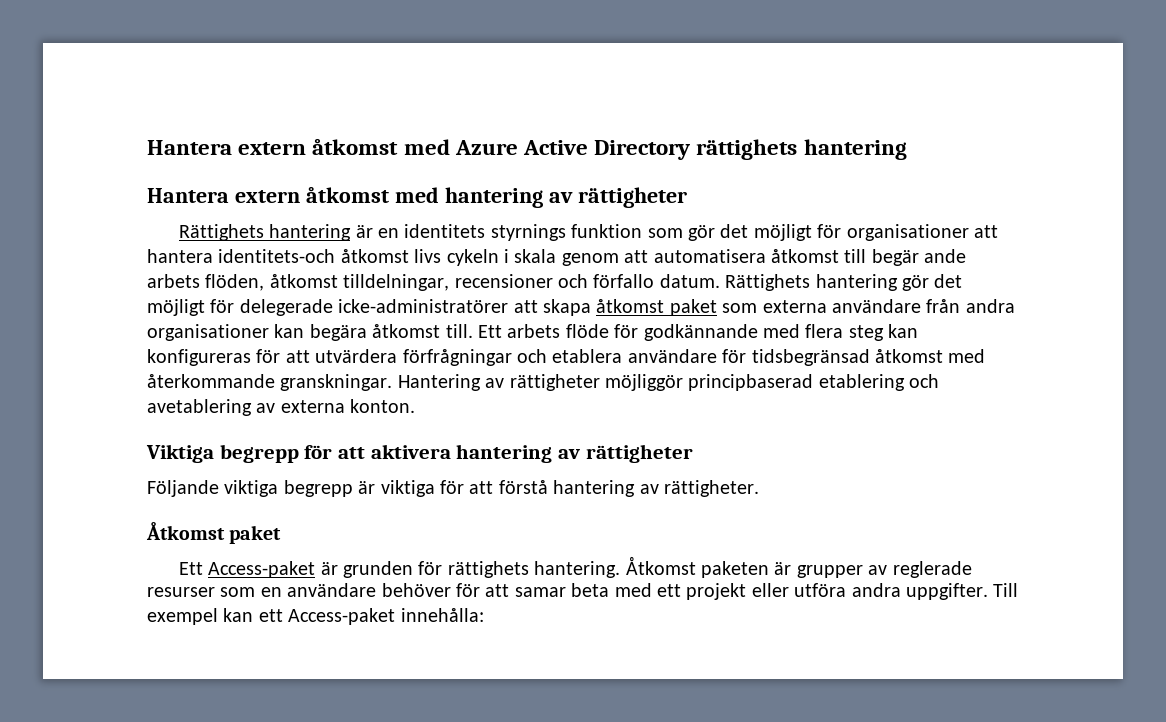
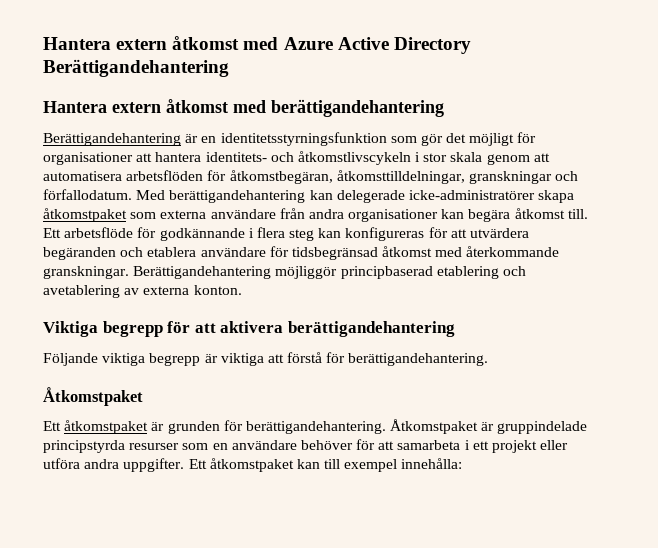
[696,139,907,160] [147,186,687,208] [178,224,643,241] rättighets hantering // Hantera extern åtkomst med hantering av rättigheter // Rättighets hantering är en identitets styrnings funktion -> [43,59,229,77] [43,99,444,117] [43,132,387,146] Berättigandehantering // Hantera extern åtkomst med berättigandehantering // Berättigandehantering är en identitetsstyrningsfunktion
[218,249,967,266] [147,274,963,291] [147,299,717,316] identitets-och åtkomst livs cykeln i skala genom att automatisera åtkomst till begär ande arbets flöden, åtkomst tilldelningar, recensioner och förfallo datum. Rättighets hantering gör det möjligt för delegerade icke-administratörer att skapa åtkomst paket -> [205,151,550,165] [43,170,579,184] [43,189,575,203] [43,208,127,222] identitets- och åtkomstlivscykeln i stor skala genom att automatisera arbetsflöden för åtkomstbegäran, åtkomsttilldelningar, granskningar och förfallodatum. Med berättigandehantering kan delegerade icke-administratörer skapa åtkomstpaket
[507,324,609,338] arbets flöde -> [64,227,134,238] arbetsflöde
[762,324,800,338] med -> [248,228,254,238] i
[402,349,512,366] förfrågningar -> [43,247,116,260] begäranden
[397,374,600,391] Hantering av rättigheter -> [133,266,272,279] Berättigandehantering
[456,444,693,463] hantering av rättigheter -> [287,321,455,337] berättigandehantering
[440,480,464,494] för -> (264, 359) none
[553,480,759,497] [146,522,282,544] [178,561,316,578] hantering av rättigheter. // Åtkomst paket // Ett Access-paket -> [326,352,489,366] [43,387,143,406] [43,420,149,434] för berättigandehantering. // Åtkomstpaket // Ett åtkomstpaket
[447,556,972,578] rättighets hantering. Åtkomst paketen är grupper av reglerade -> [245,419,588,434] [43,440,125,453] berättigandehantering. Åtkomstpaket är gruppindelade principstyrda
[514,583,652,597] samar beta med -> [397,440,470,450] samarbeta i
[993,583,1019,597] [147,608,396,625] Till exempel kan ett Access-paket -> [188,458,398,472] Ett åtkomstpaket kan till exempel

